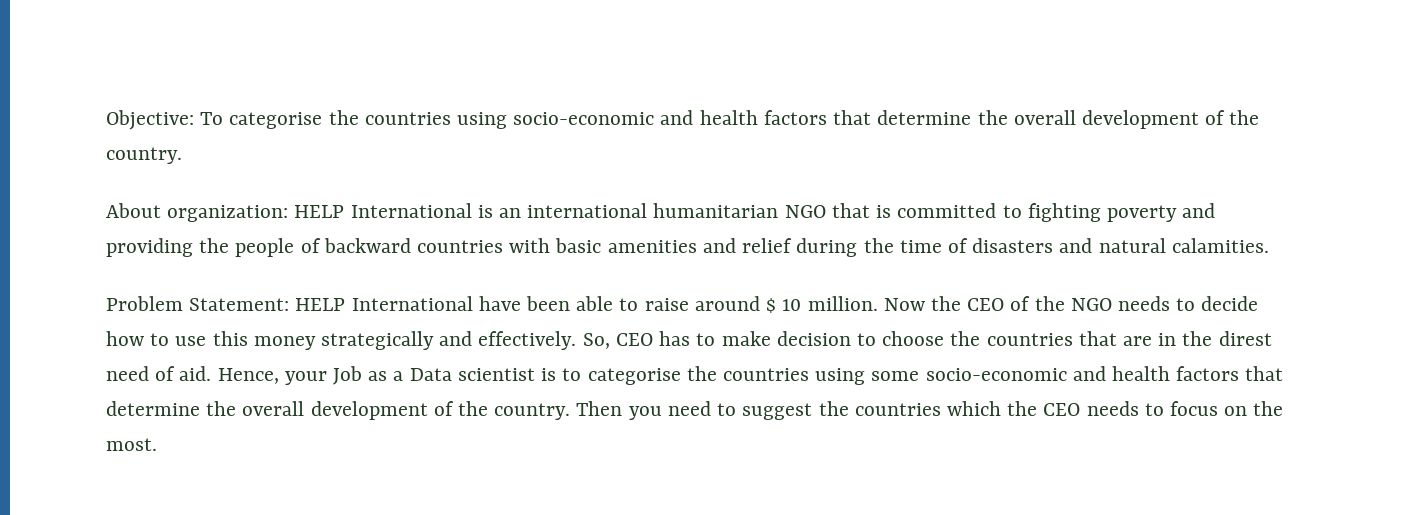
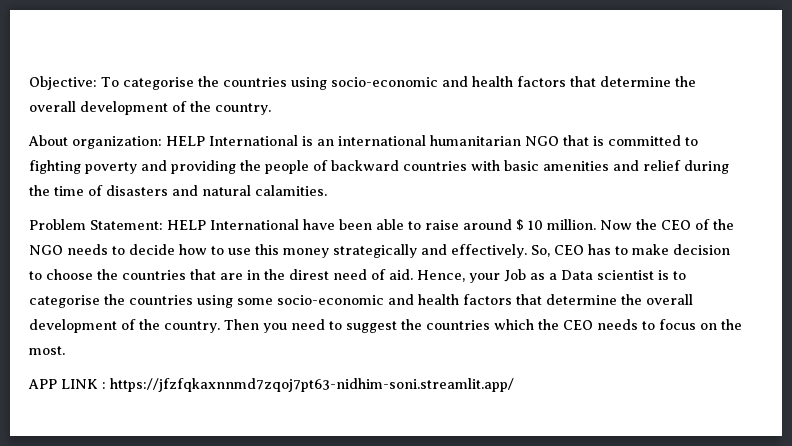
(157, 444) none -> [28,378,514,392] // APP LINK : https://jfzfqkaxnnmd7zqoj7pt63-nidhim-soni.streamlit.app/

